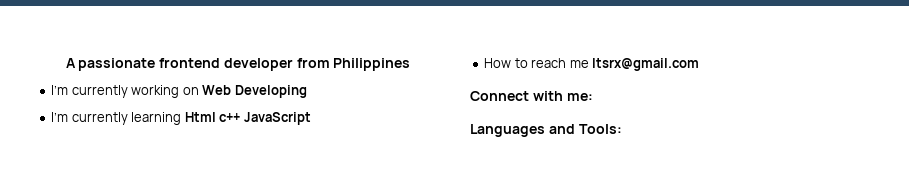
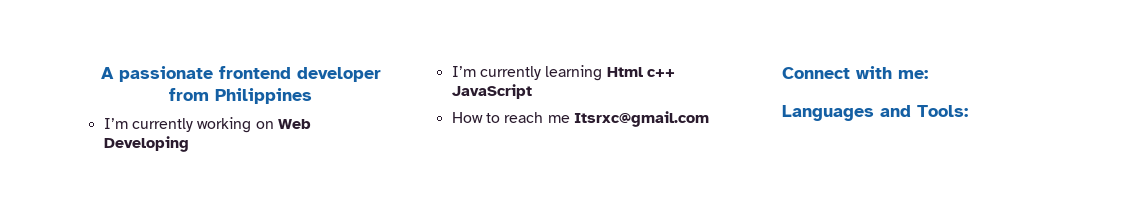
[592,58,700,71] Itsrx@gmail.com -> [573,111,709,127] Itsrxc@gmail.com

